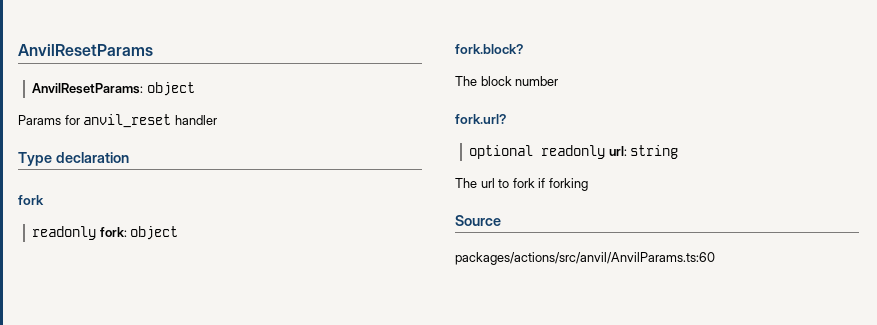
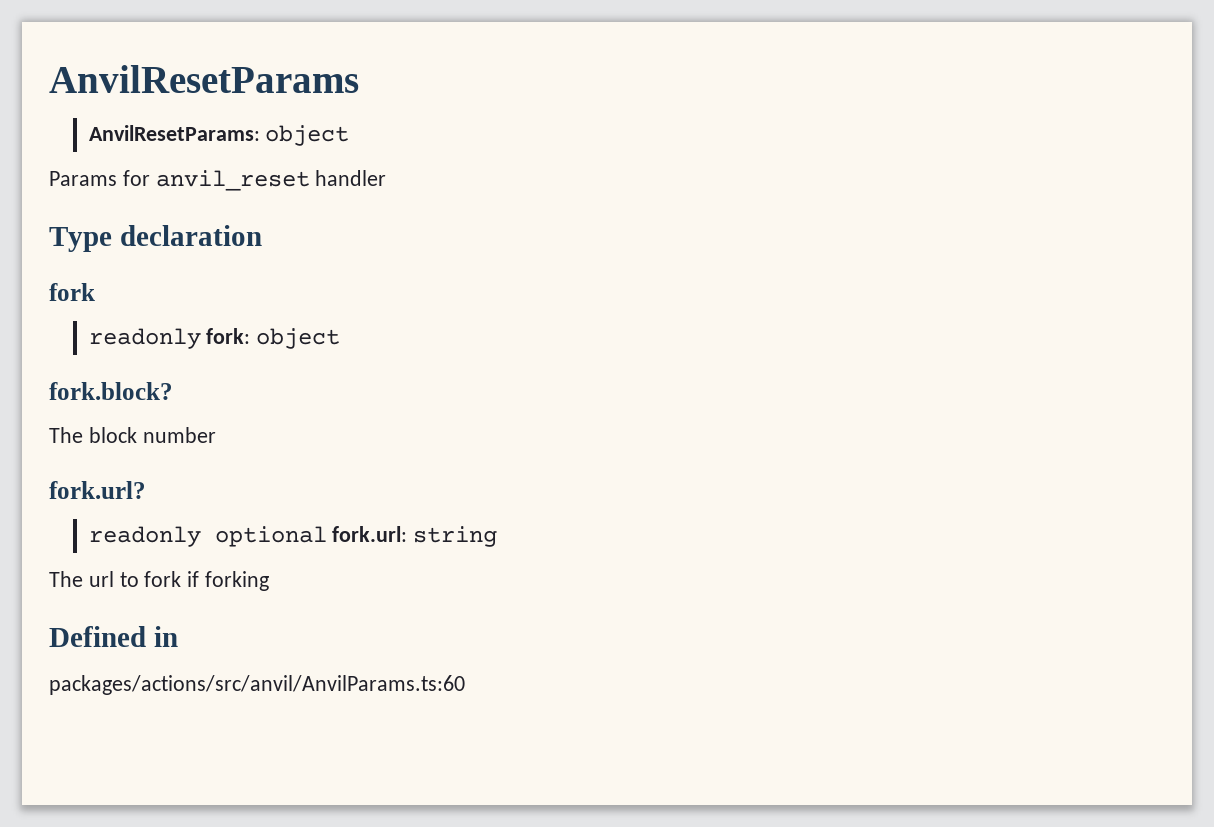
[469,145,627,159] optional readonly url: -> [88,526,408,547] readonly optional fork.url:
[455,215,501,226] Source -> [49,626,178,647] Defined in

